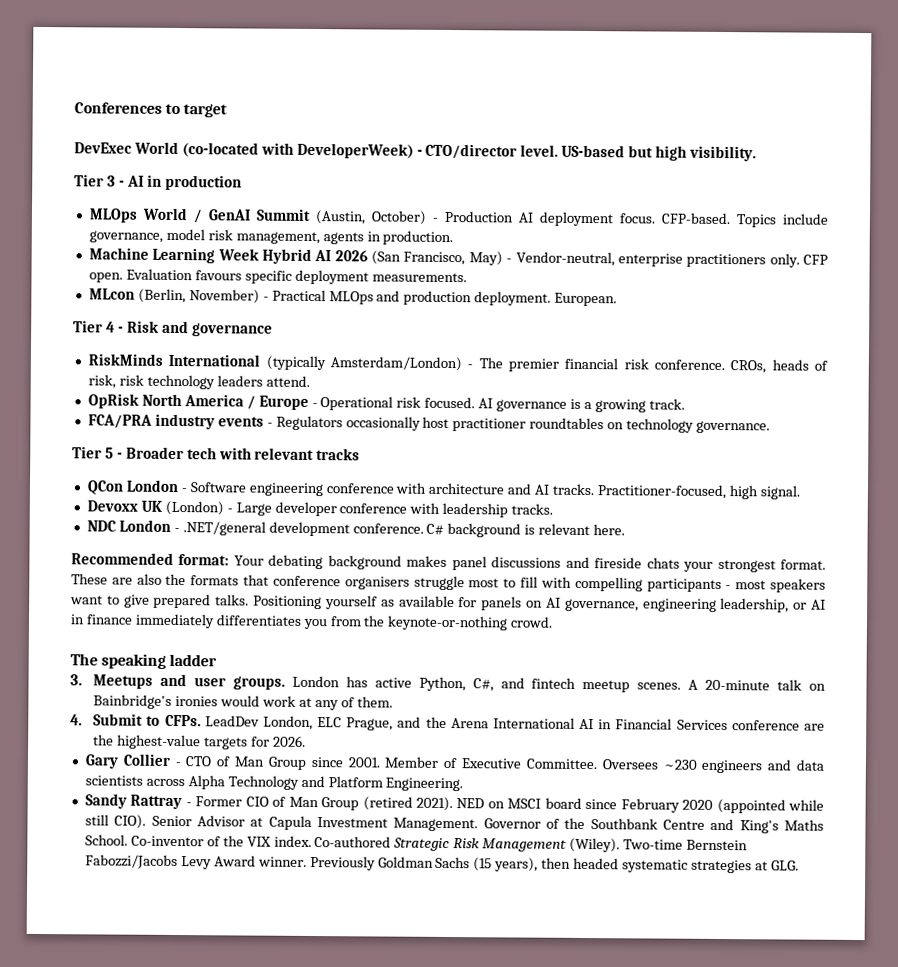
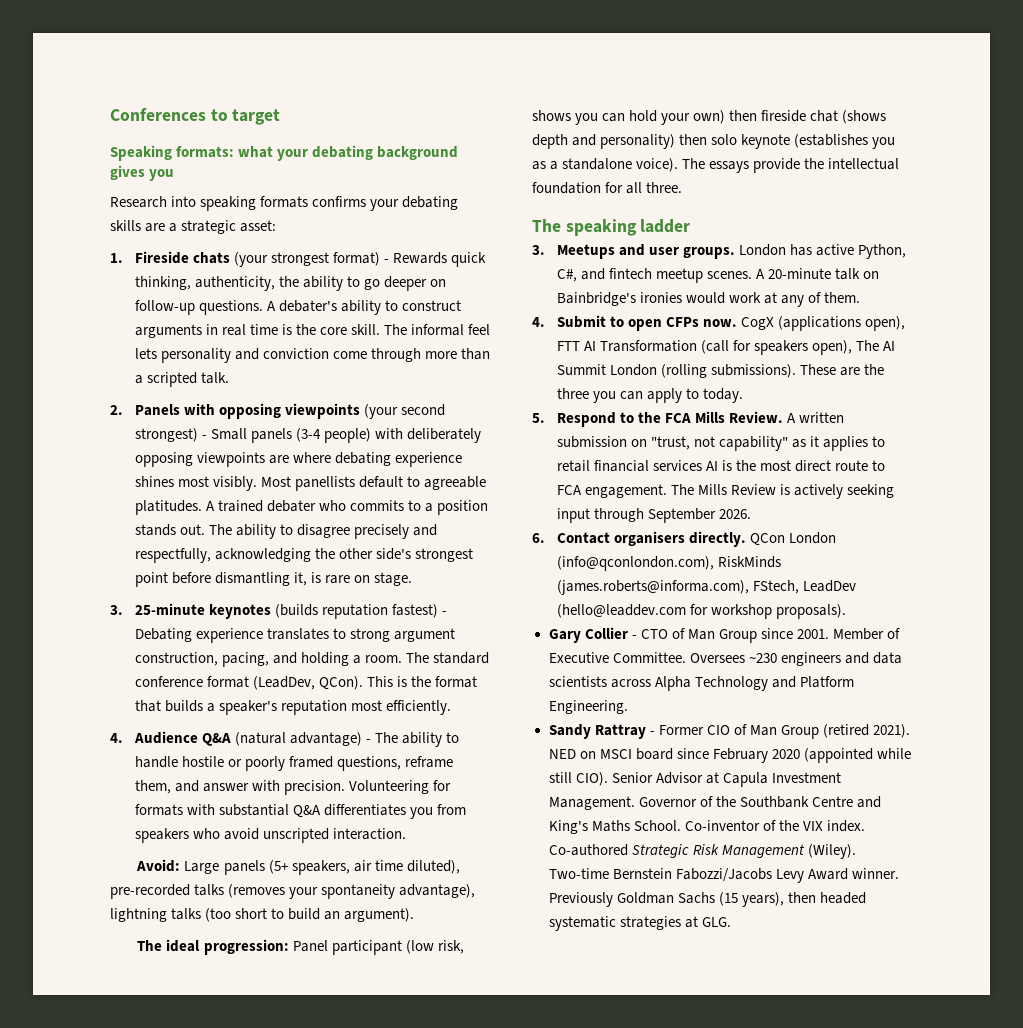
[74,141,757,162] [74,174,242,191] [88,207,828,228] [88,228,454,246] [88,247,828,268] [88,268,467,285] [88,288,618,307] [73,320,273,337] [87,353,828,374] [87,374,310,390] [87,393,685,413] [87,413,771,434] [72,446,361,461] [86,479,800,500] [86,500,554,518] [86,519,626,538] [71,552,826,573] [71,573,826,593] [70,593,826,613] [70,613,554,631] DevExec World (co-located with DeveloperWeek) - CTO/director level. US-based but high visibility. // Tier 3 - AI in production // MLOps World / GenAI Summit (Austin, October) - Production AI deployment focus. CFP-based. Topics include governance, model risk management, agents in production. // Machine Learning Week Hybrid AI 2026 (San Francisco, May) - Vendor-neutral, enterprise practitioners only. CFP open. Evaluation favours specific deployment measurements. // MLcon (Berlin, November) - Practical MLOps and production deployment. European. // Tier 4 - Risk and governance // RiskMinds International (typically Amsterdam/London) - The premier financial risk conference. CROs, heads of risk, risk technology leaders attend. // OpRisk North America / Europe - Operational risk focused. AI governance is a growing track. // FCA/PRA industry events - Regulators occasionally host practitioner roundtables on technology governance. // Tier 5 - Broader tech with relevant tracks // QCon London - Software engineering conference with architecture and AI tracks. Practitioner-focused, high signal. // Devoxx UK (London) - Large developer conference with leadership tracks. // NDC London - .NET/general development conference. C# background is relevant here. // Recommended format: Your debating background makes panel discussions and fireside chats your strongest format. These are also the formats that conference organisers struggle most to fill with compelling participants - most speakers want to give prepared talks. Positioning yourself as available for panels on AI governance, engineering leadership, or AI in finance immediately differentiates you from the keynote-or-nothing crowd. -> [110,145,459,161] [110,165,175,181] [110,196,459,211] [110,220,277,234] [110,251,487,267] [134,276,447,291] [134,300,462,315] [134,324,491,338] [134,348,491,363] [134,372,229,387] [110,403,446,419] [134,428,482,443] [134,452,463,467] [134,476,487,491] [134,500,489,515] [134,524,438,539] [134,548,474,563] [134,572,413,587] [110,603,448,619] [134,628,456,643] [134,652,490,667] [134,676,478,690] [134,700,452,715] [110,731,460,747] [134,756,454,771] [134,780,452,795] [134,804,467,819] [134,828,406,843] [136,859,460,875] [110,884,476,899] [110,908,415,922] [137,939,464,955] [532,110,887,125] [532,134,896,149] [532,158,900,173] [532,182,683,194] Speaking formats: what your debating background gives you // Research into speaking formats confirms your debating skills are a strategic asset: // 1. Fireside chats (your strongest format) - Rewards quick thinking, authenticity, the ability to go deeper on follow-up questions. A debater's ability to construct arguments in real time is the core skill. The informal feel lets personality and conviction come through more than a scripted talk. // 2. Panels with opposing viewpoints (your second strongest) - Small panels (3-4 people) with deliberately opposing viewpoints are where debating experience shines most visibly. Most panellists default to agreeable platitudes. A trained debater who commits to a position stands out. The ability to disagree precisely and respectfully, acknowledging the other side's strongest point before dismantling it, is rare on stage. // 3. 25-minute keynotes (builds reputation fastest) - Debating experience translates to strong argument construction, pacing, and holding a room. The standard conference format (LeadDev, QCon). This is the format that builds a speaker's reputation most efficiently. // 4. Audience Q&A (natural advantage) - The ability to handle hostile or poorly framed questions, reframe them, and answer with precision. Volunteering for formats with substantial Q&A differentiates you from speakers who avoid unscripted interaction. // Avoid: Large panels (5+ speakers, air time diluted), pre-recorded talks (removes your spontaneity advantage), lightning talks (too short to build an argument). // The ideal progression: Panel participant (low risk, shows you can hold your own) then fireside chat (shows depth and personality) then solo keynote (establishes you as a standalone voice). The essays provide the intellectual foundation for all three.
[164,714,826,731] [93,734,306,750] CFPs. LeadDev London, ELC Prague, and the Arena International AI in Financial Services conference are the highest-value targets for 2026. -> [627,316,906,331] [556,340,896,355] [556,364,885,378] [556,388,744,403] [532,411,845,427] [556,436,886,451] [556,460,886,472] [556,484,895,499] [556,508,751,523] [532,531,836,547] [556,556,781,571] [556,580,856,595] [556,604,846,619] open CFPs now. CogX (applications open), FTT AI Transformation (call for speakers open), The AI Summit London (rolling submissions). These are the three you can apply to today. // 5. Respond to the FCA Mills Review. A written submission on "trust, not capability" as it applies to retail financial services AI is the most direct route to FCA engagement. The Mills Review is actively seeking input through September 2026. // 6. Contact organisers directly. QCon London (info@qconlondon.com), RiskMinds (james.roberts@informa.com), FStech, LeadDev (hello@leaddev.com for workshop proposals).

